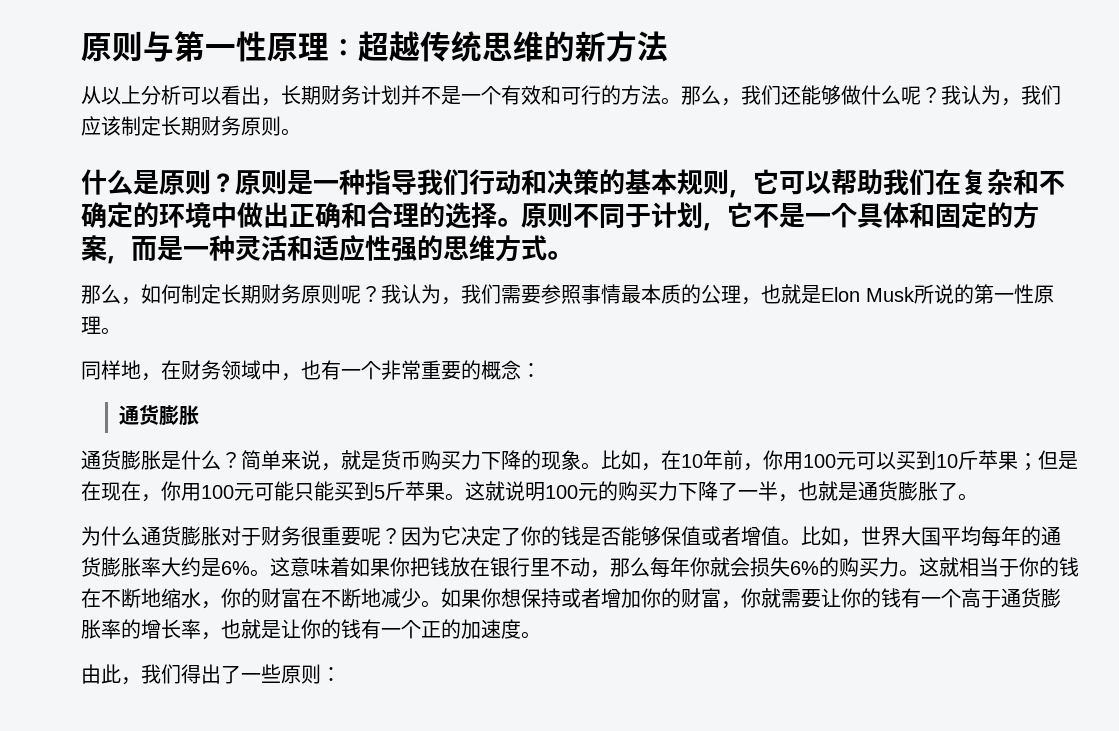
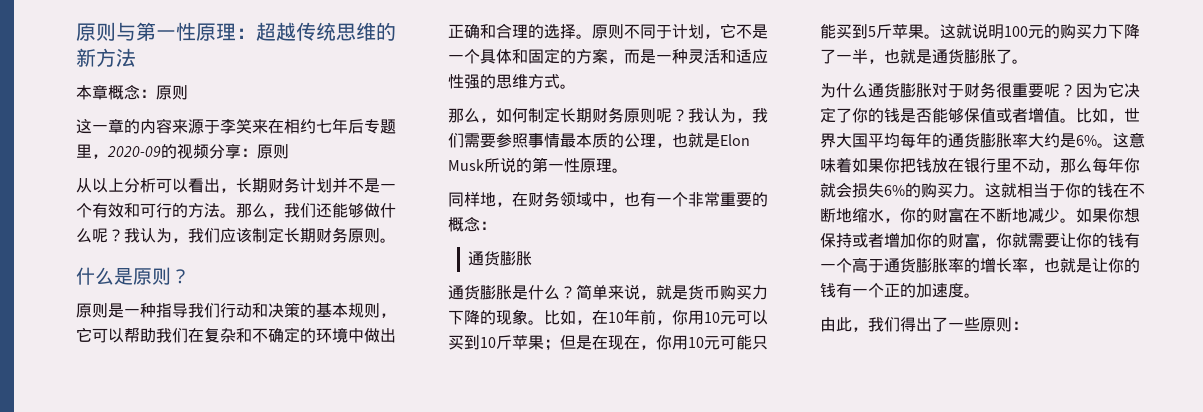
(668, 46) none -> [76,84,188,100] [76,118,396,134] [76,143,289,159] // 本章概念：原则 // 这一章的内容来源于李笑来在相约七年后专题里，2020-09的视频分享：原则
(235, 183) none -> (190, 276) //
[803,454,836,468] 100 -> [704,312,720,323] 10
[201,485,234,499] 100 -> [688,337,704,348] 10

